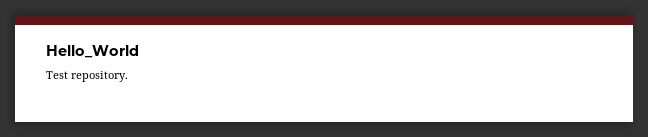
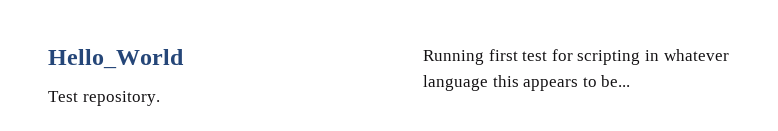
(128, 76) none -> [423,49,729,65] [423,75,631,91] // Running first test for scripting in whatever language this appears to be...

